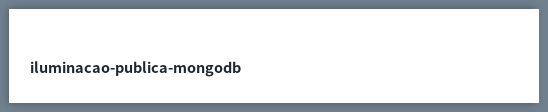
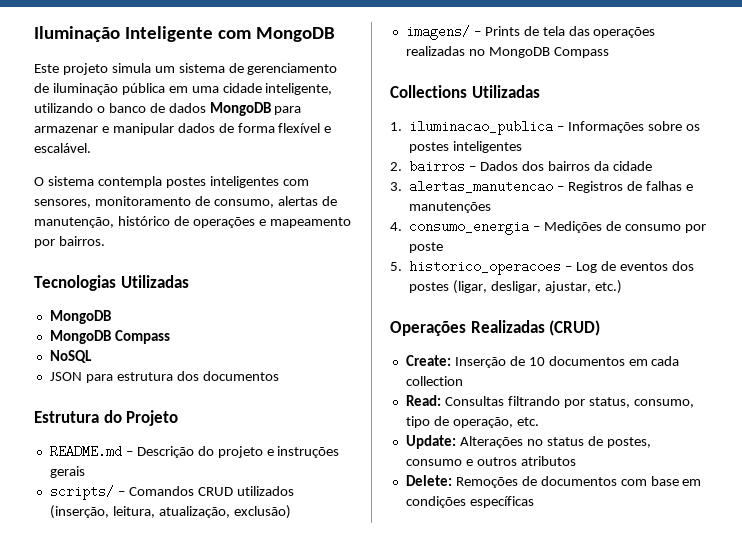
[30,61,241,77] iluminacao-publica-mongodb -> [34,26,335,42] [34,63,338,75] [34,83,333,95] [34,102,302,116] [34,123,332,135] [34,143,91,153] [34,176,309,188] [34,196,337,208] [34,216,351,228] [34,236,105,248] [34,275,189,291] [49,310,111,324] [49,330,170,344] [49,350,92,363] [49,371,279,383] [34,410,179,426] [49,445,340,458] [49,466,85,478] [49,485,294,500] [49,505,291,519] [405,25,656,40] [405,46,609,58] [390,85,540,98] [390,120,700,135] [409,141,523,153] [390,160,652,173] [390,180,693,193] [409,202,492,213] [390,220,706,235] [409,242,444,253] [390,260,694,275] [409,280,622,294] [390,320,601,336] [405,355,680,368] [405,376,463,386] [405,395,694,408] [405,416,539,428] [405,435,651,449] [405,456,576,466] [405,475,702,488] [405,496,534,508] Iluminação Inteligente com MongoDB // Este projeto simula um sistema de gerenciamento de iluminação pública em uma cidade inteligente, utilizando o banco de dados MongoDB para armazenar e manipular dados de forma flexível e escalável. // O sistema contempla postes inteligentes com sensores, monitoramento de consumo, alertas de manutenção, histórico de operações e mapeamento por bairros. // Tecnologias Utilizadas // MongoDB // MongoDB Compass // NoSQL // JSON para estrutura dos documentos // Estrutura do Projeto // README.md – Descrição do projeto e instruções gerais // scripts/ – Comandos CRUD utilizados (inserção, leitura, atualização, exclusão) // imagens/ – Prints de tela das operações realizadas no MongoDB Compass // Collections Utilizadas // 1. iluminacao_publica – Informações sobre os postes inteligentes // 2. bairros – Dados dos bairros da cidade // 3. alertas_manutencao – Registros de falhas e manutenções // 4. consumo_energia – Medições de consumo por poste // 5. historico_operacoes – Log de eventos dos postes (ligar, desligar, ajustar, etc.) // Operações Realizadas (CRUD) // Create: Inserção de 10 documentos em cada collection // Read: Consultas filtrando por status, consumo, tipo de operação, etc. // Update: Alterações no status de postes, consumo e outros atributos // Delete: Remoções de documentos com base em condições específicas

